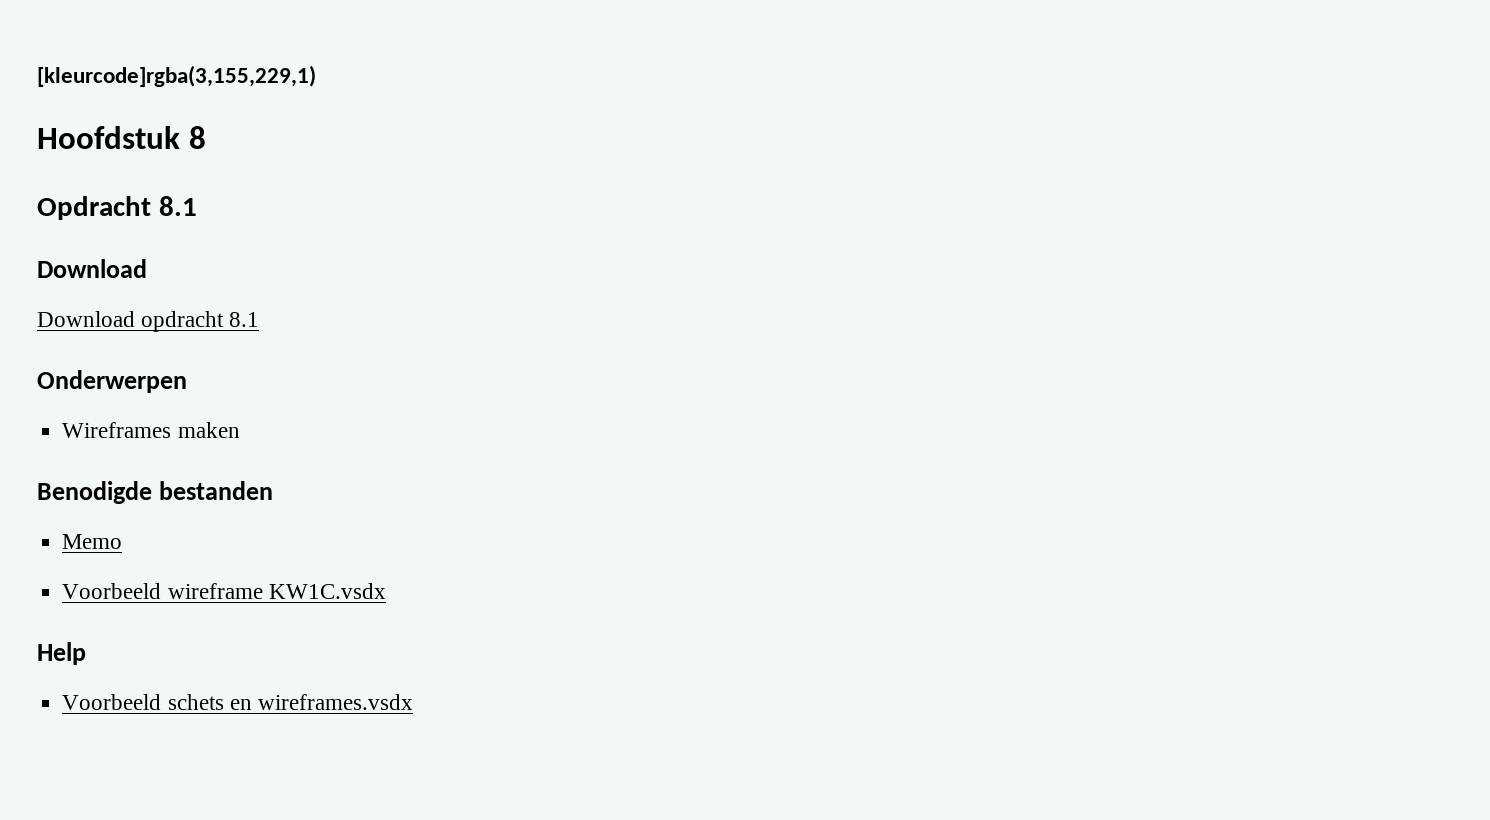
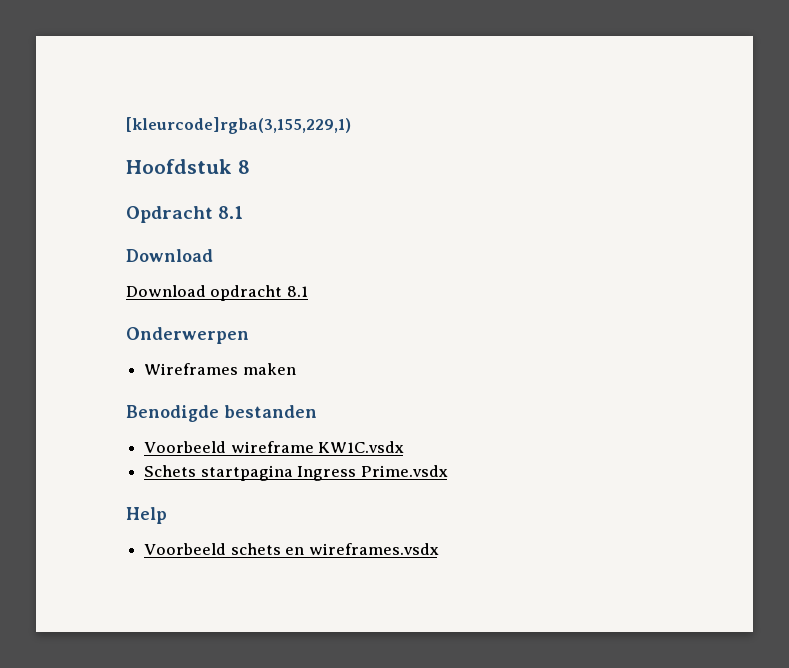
[62,534,123,549] // Memo -> (317, 411) none
(386, 591) none -> [144,465,448,481] // Schets startpagina Ingress Prime.vsdx

